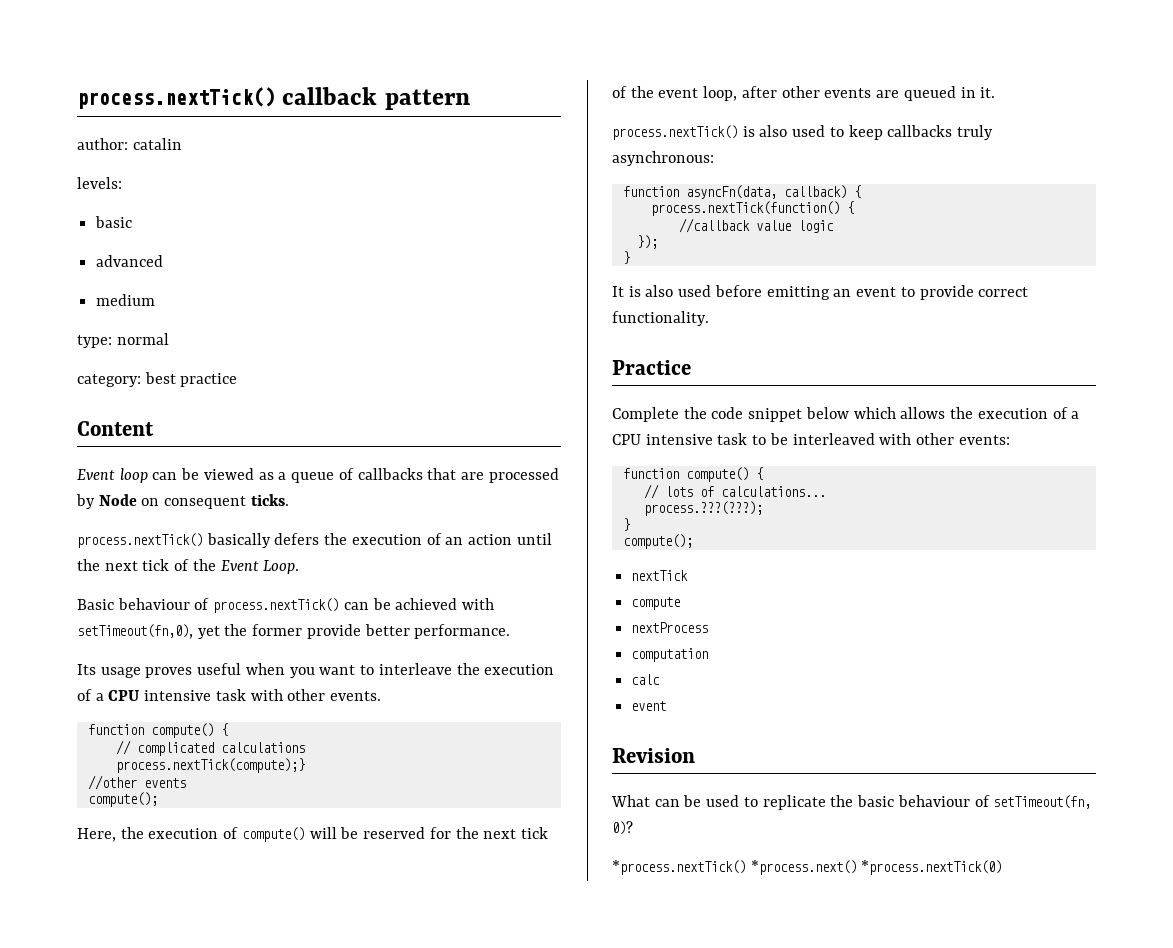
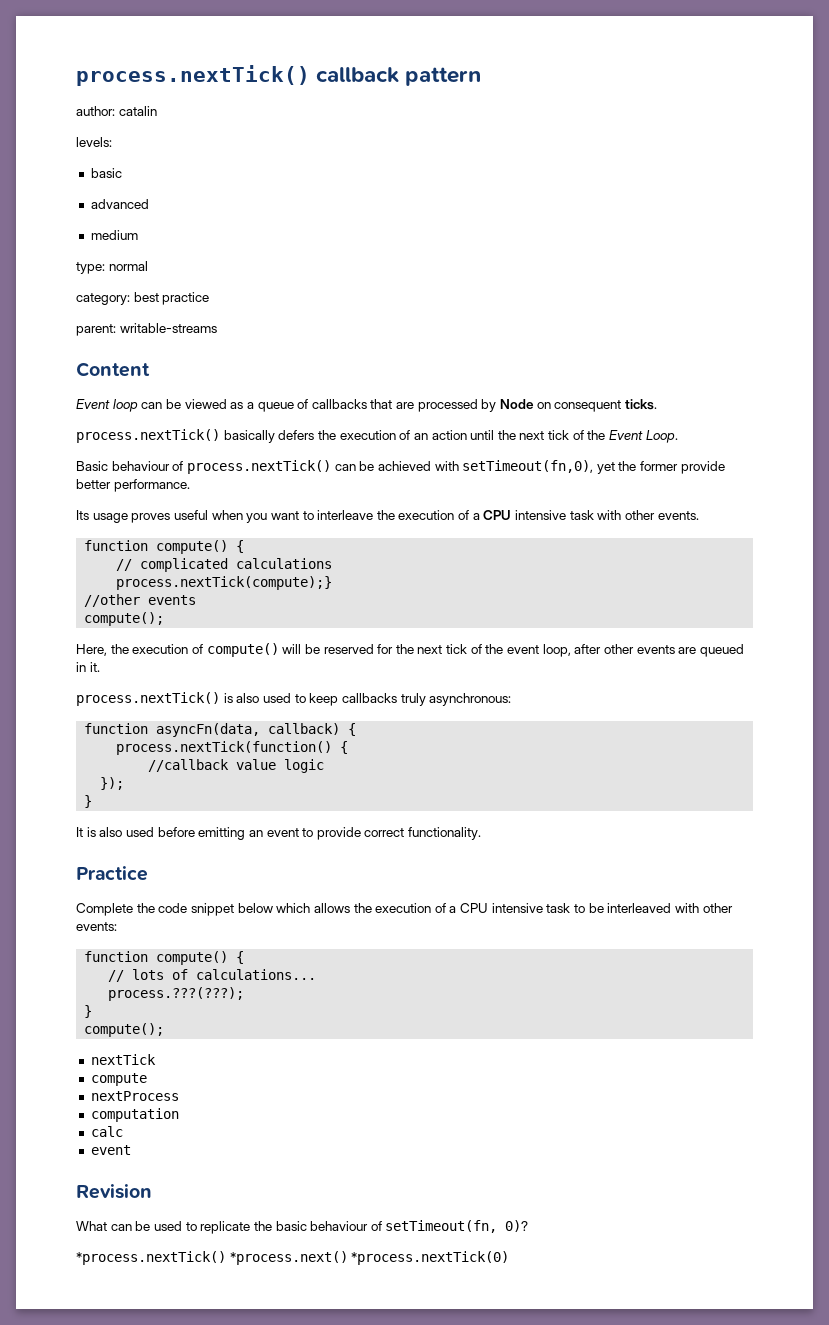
(238, 380) none -> [76,323,217,336] // parent: writable-streams

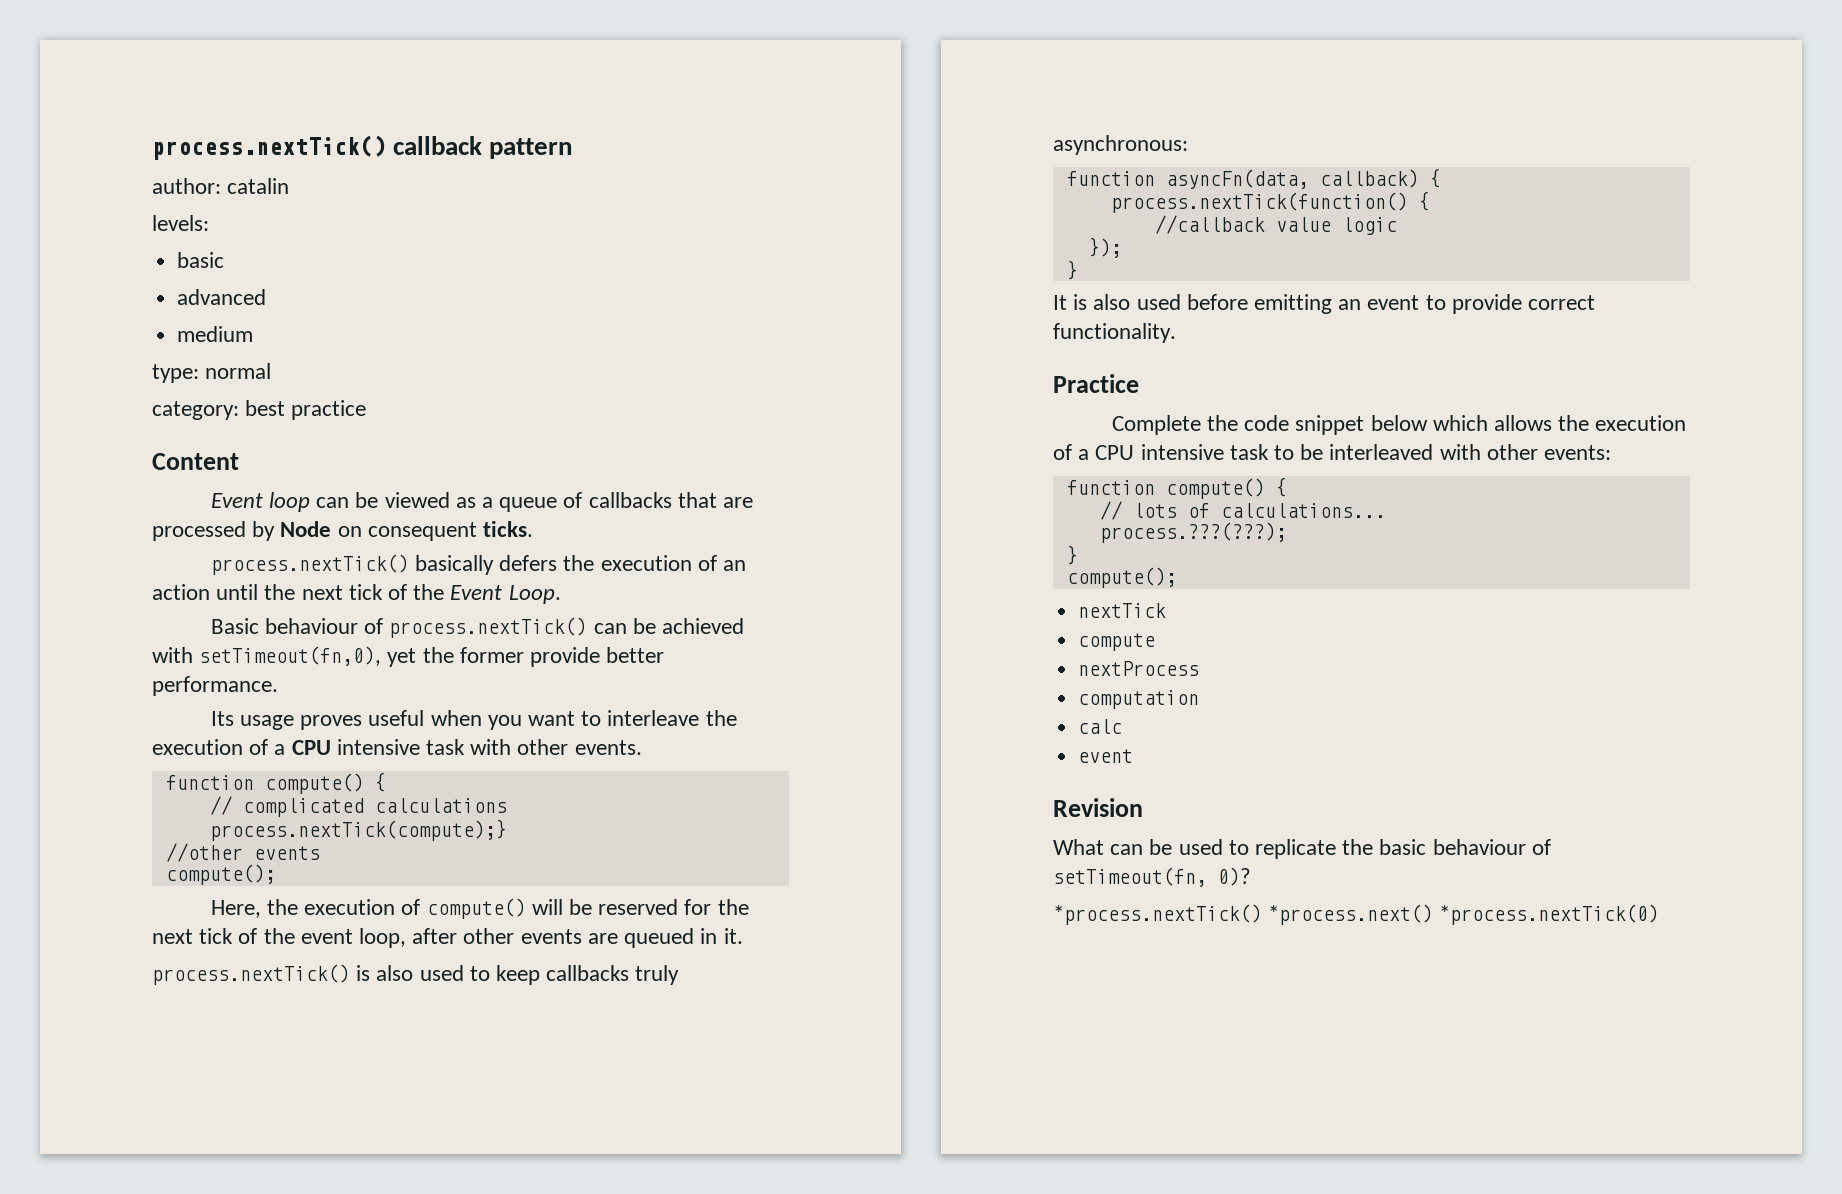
[76,323,217,336] // parent: writable-streams -> (367, 410) none

